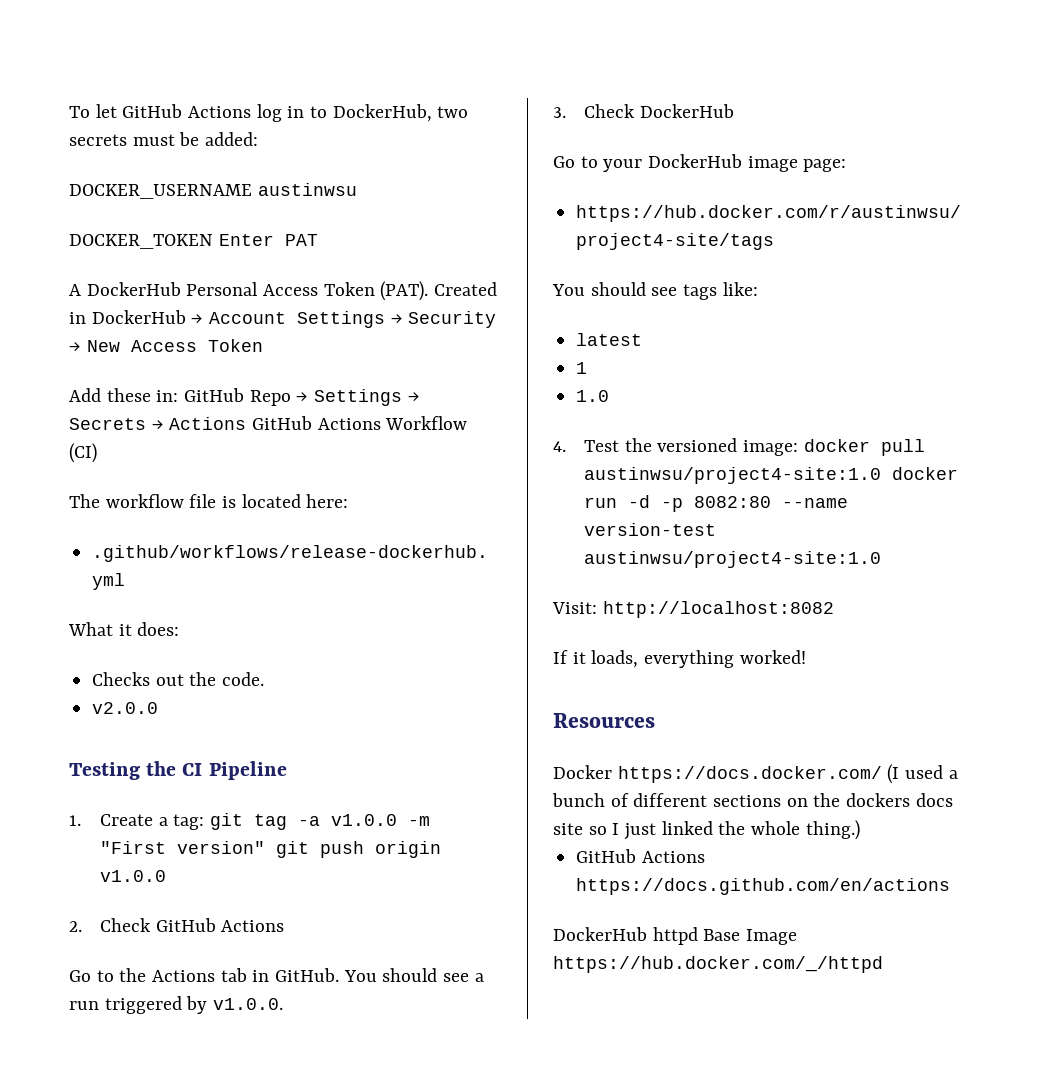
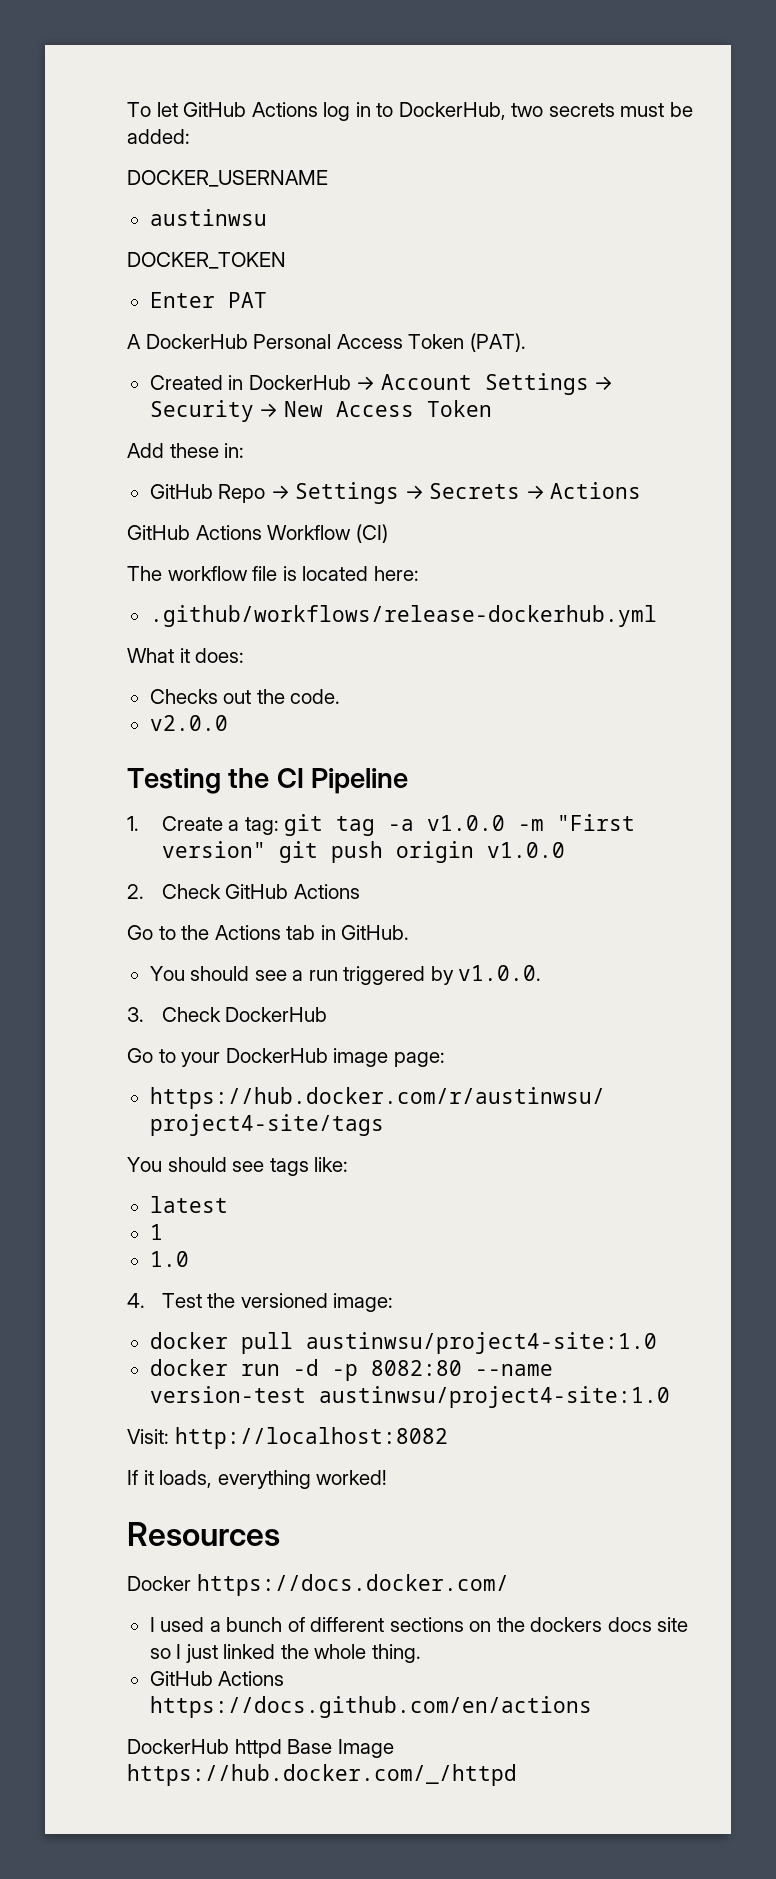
(252, 191) none -> (328, 178) //
(213, 241) none -> (286, 260) //
(429, 291) none -> (526, 342) //
(179, 396) none -> (245, 450) //
(247, 423) none -> (642, 490) //
(340, 975) none -> (410, 932) //
(798, 448) none -> (394, 1302) //
(881, 475) none -> (657, 1343) //
[887,764,900,784] (I -> [149,1617,155,1632] // I
[805,820,860,840] thing.) -> [371,1644,421,1663] thing.

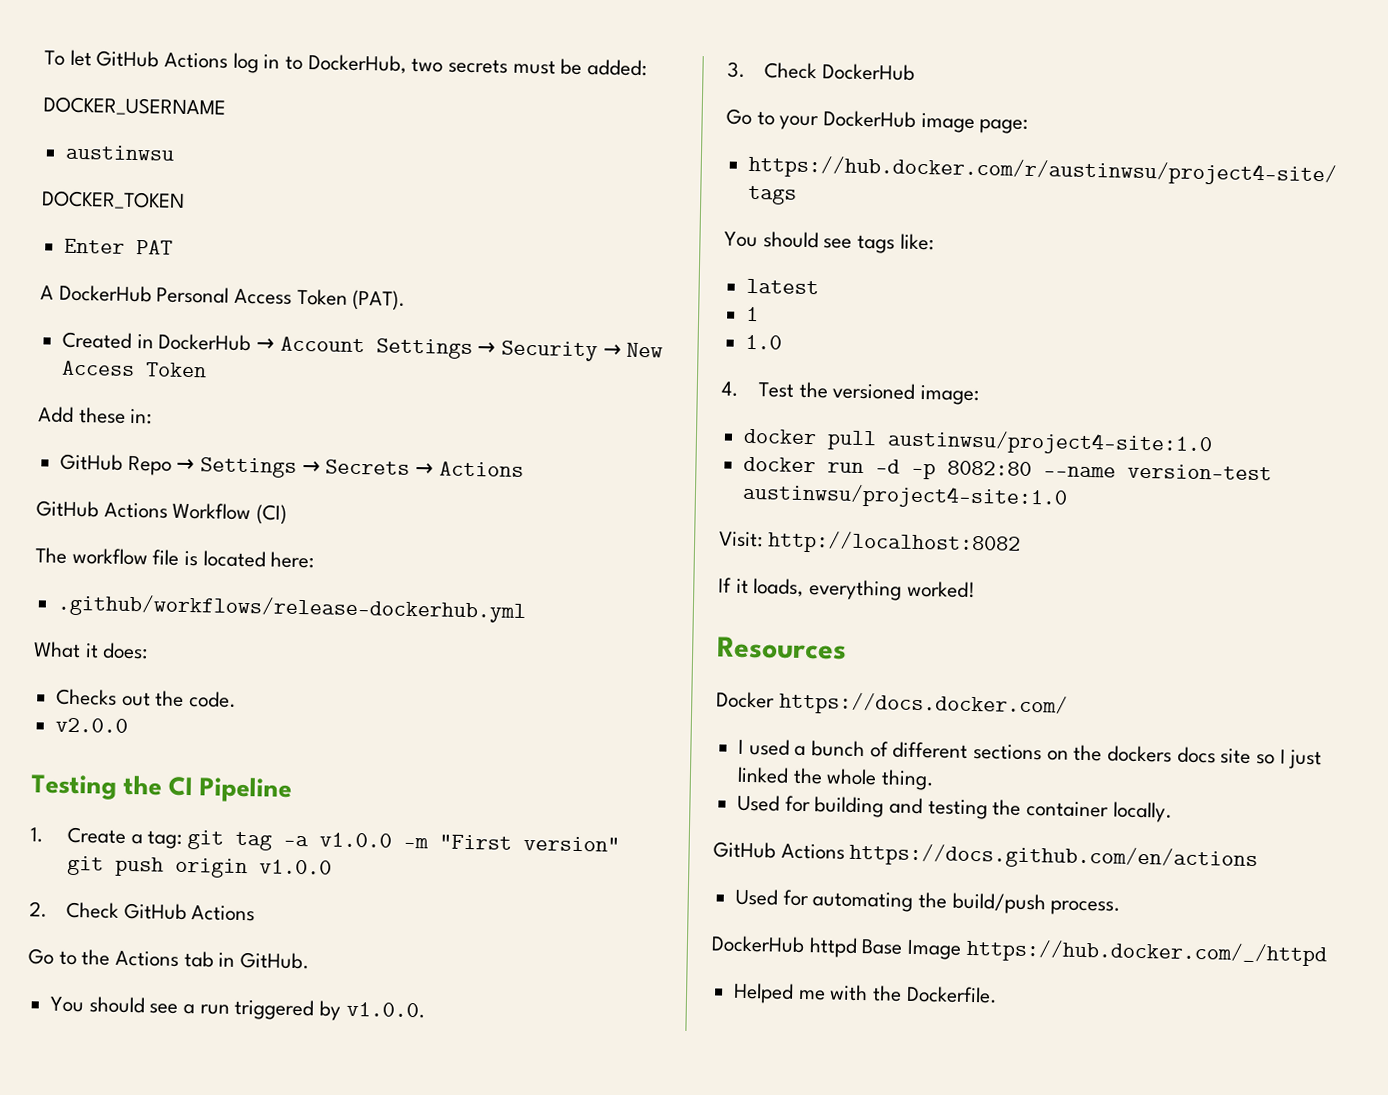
[149,1671,285,1686] [149,1696,592,1718] GitHub Actions https://docs.github.com/en/actions -> [737,794,1173,823] [713,841,1259,872] [735,888,1122,916] Used for building and testing the container locally. // GitHub Actions https://docs.github.com/en/actions // Used for automating the build/push process.
(517, 1775) none -> [733,982,998,1004] // Helped me with the Dockerfile.

